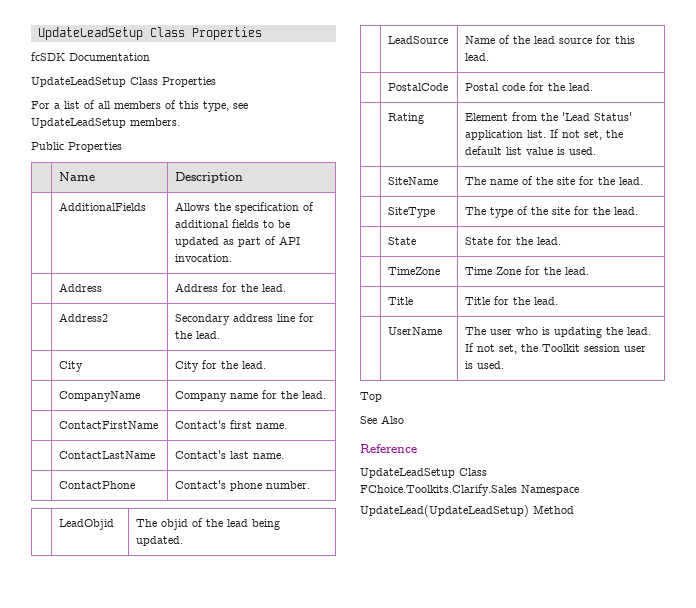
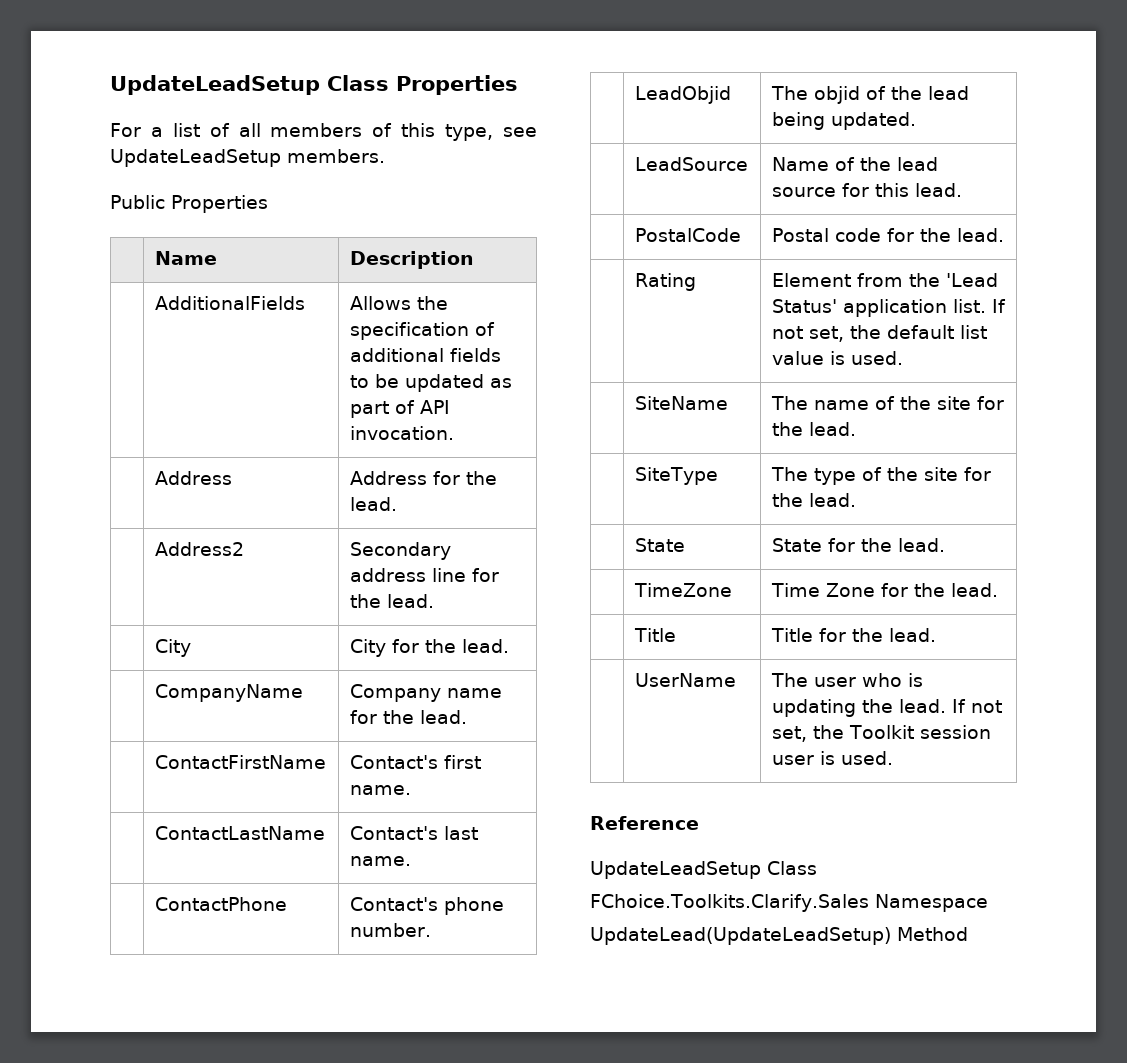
[37,27,262,40] [31,52,150,61] [31,77,216,87] UpdateLeadSetup Class Properties // fcSDK Documentation // UpdateLeadSetup Class Properties -> [110,75,518,95] UpdateLeadSetup Class Properties
[360,392,382,402] [360,415,404,424] // Top // See Also -> (893, 758) none

